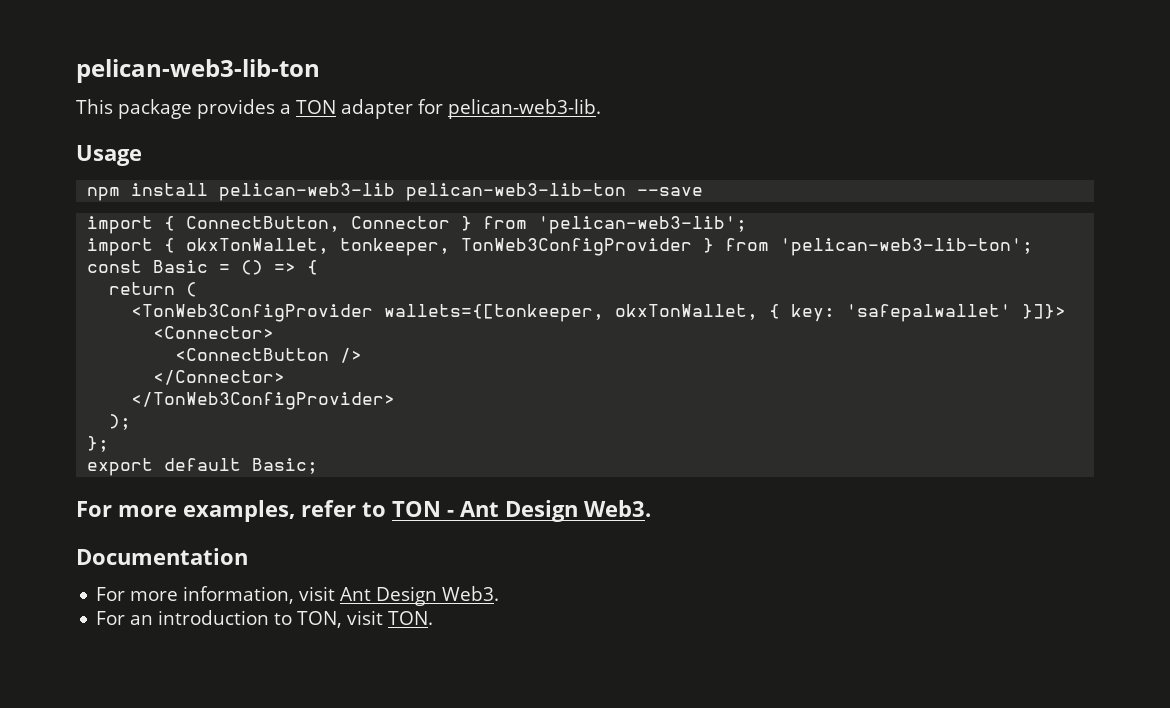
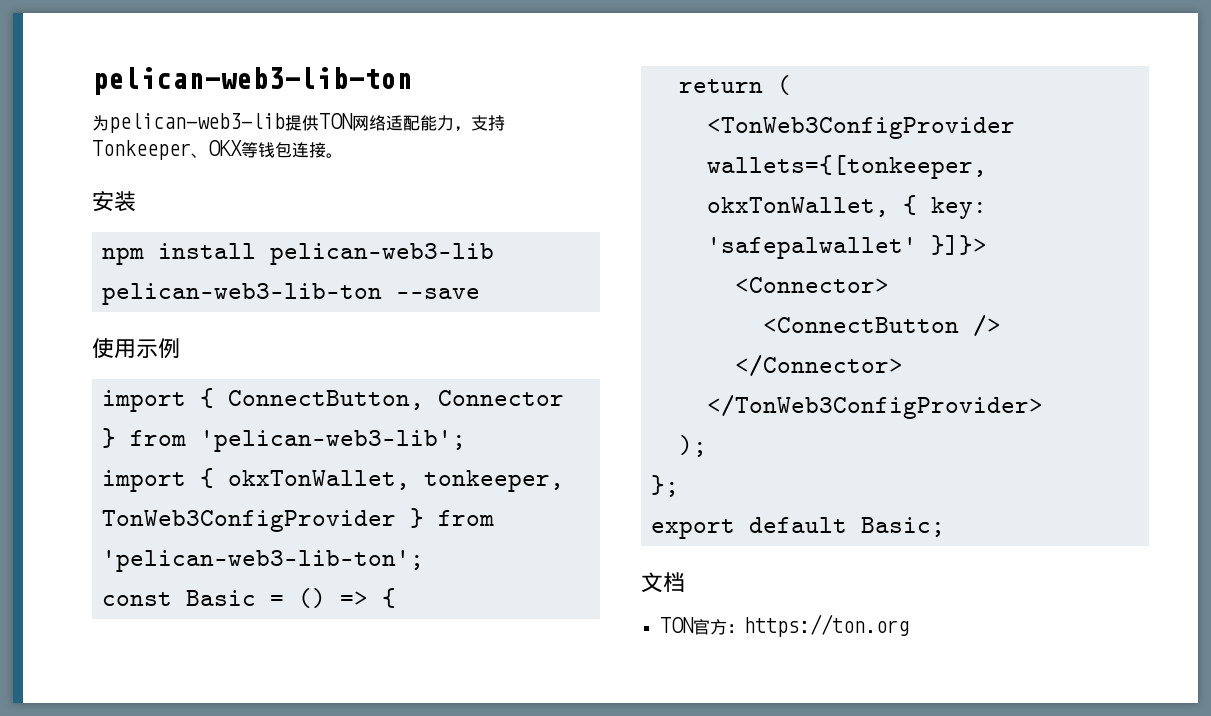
[76,99,601,119] [76,145,142,166] This package provides a TON adapter for pelican-web3-lib. // Usage -> [92,113,505,133] [92,140,343,160] [92,191,136,212] 为pelican-web3-lib提供TON网络适配能力，支持Tonkeeper、OKX等钱包连接。 // 安装
(704, 191) none -> [92,338,180,359] // 使用示例
[76,500,651,522] [76,548,248,565] [96,586,500,606] [96,610,434,628] For more examples, refer to TON - Ant Design Web3. // Documentation // For more information, visit Ant Design Web3. // For an introduction to TON, visit TON. -> [641,572,685,593] [659,614,909,637] 文档 // TON官方：https://ton.org

